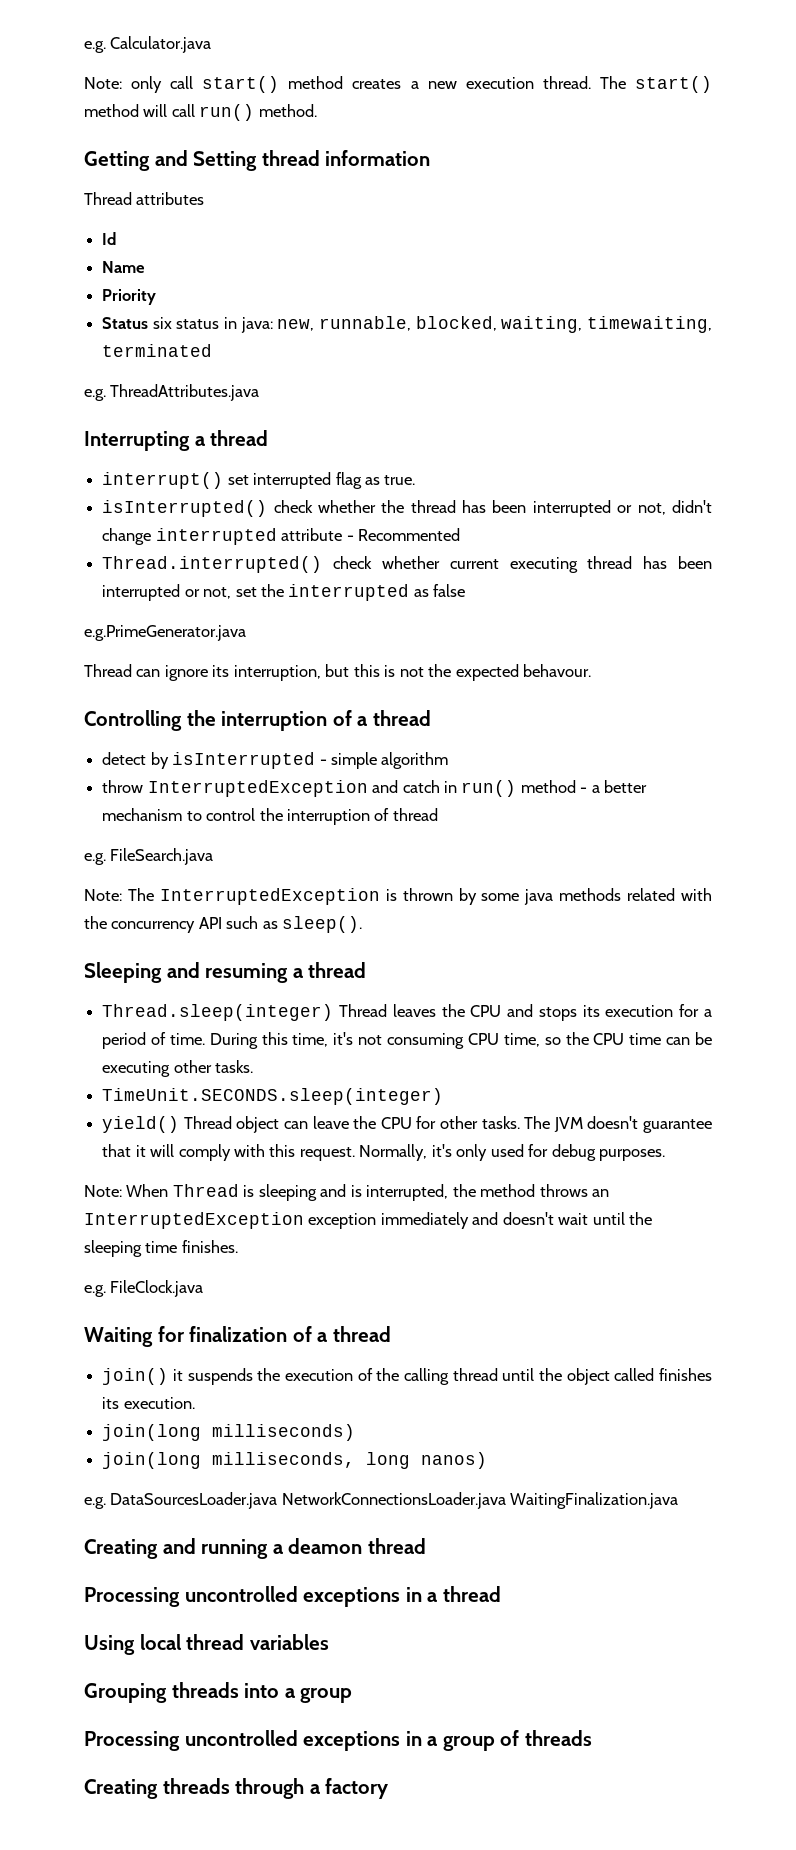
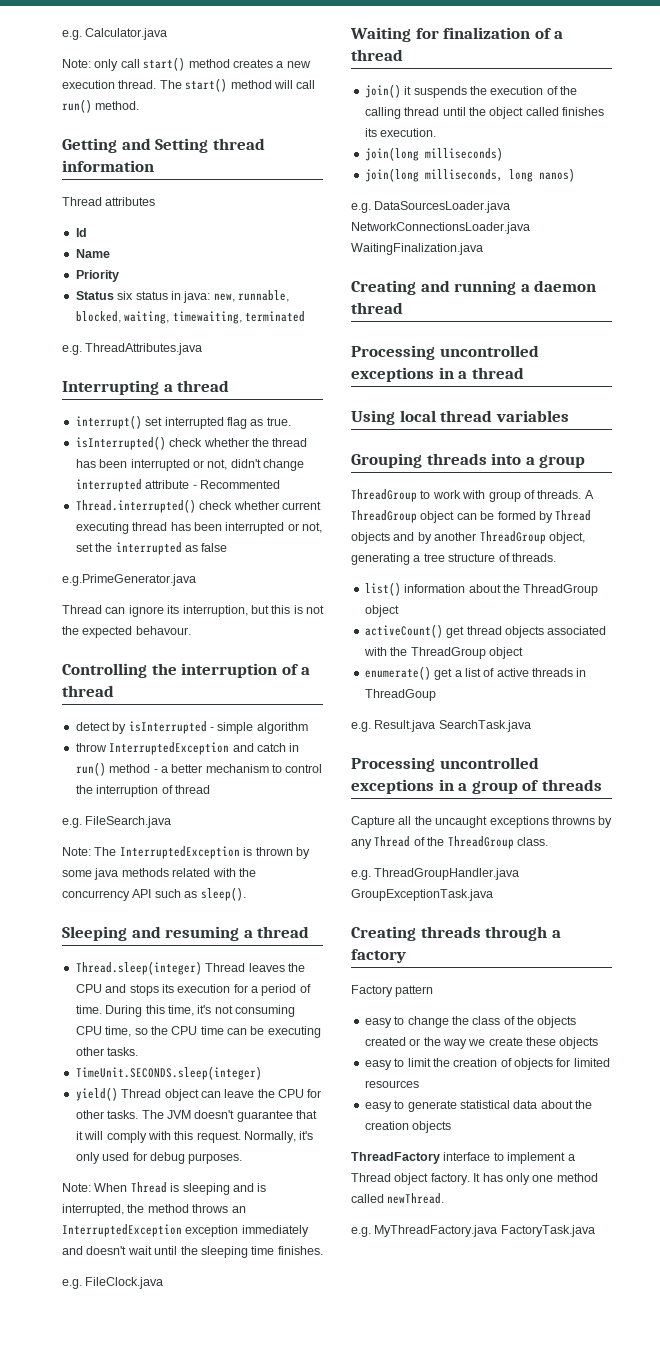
[288,1538,363,1554] deamon -> [534,280,597,292] daemon
(353, 1695) none -> [351,489,594,502] [351,510,592,523] [351,531,585,544] [351,553,556,565] [364,582,599,596] [364,605,399,617] [364,624,607,638] [363,647,523,659] [364,666,587,680] [364,689,436,701] [351,720,531,732] // ThreadGroup to work with group of threads. A ThreadGroup object can be formed by Thread objects and by another ThreadGroup object, generating a tree structure of threads. // list() information about the ThreadGroup object // activeCount() get thread objects associated with the ThreadGroup object // enumerate() get a list of active threads in ThreadGoup // e.g. Result.java SearchTask.java
(592, 1738) none -> [351,816,613,828] [351,836,548,849] [351,868,520,880] [351,889,493,901] // Capture all the uncaught exceptions throwns by any Thread of the ThreadGroup class. // e.g. ThreadGroupHandler.java GroupExceptionTask.java
(389, 1788) none -> [351,985,434,997] [364,1016,577,1028] [364,1037,599,1049] [364,1058,610,1070] [364,1080,419,1088] [364,1100,592,1112] [364,1121,452,1133] [351,1152,575,1164] [351,1173,598,1185] [351,1193,445,1204] [351,1225,595,1237] // Factory pattern // easy to change the class of the objects created or the way we create these objects // easy to limit the creation of objects for limited resources // easy to generate statistical data about the creation objects // ThreadFactory interface to implement a Thread object factory. It has only one method called newThread. // e.g. MyThreadFactory.java FactoryTask.java

